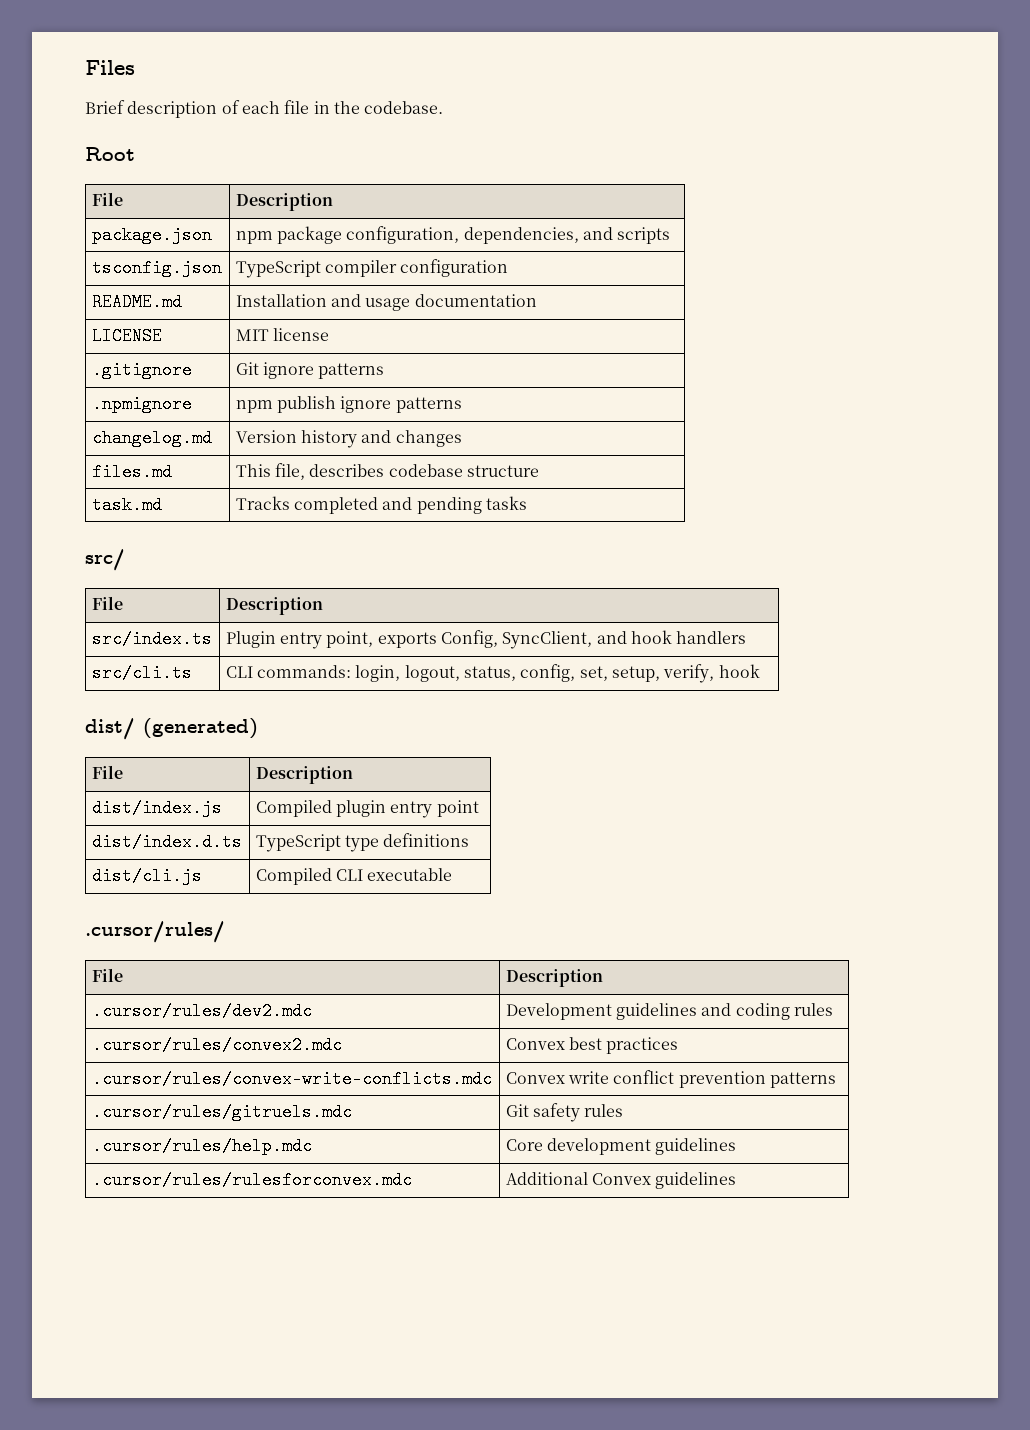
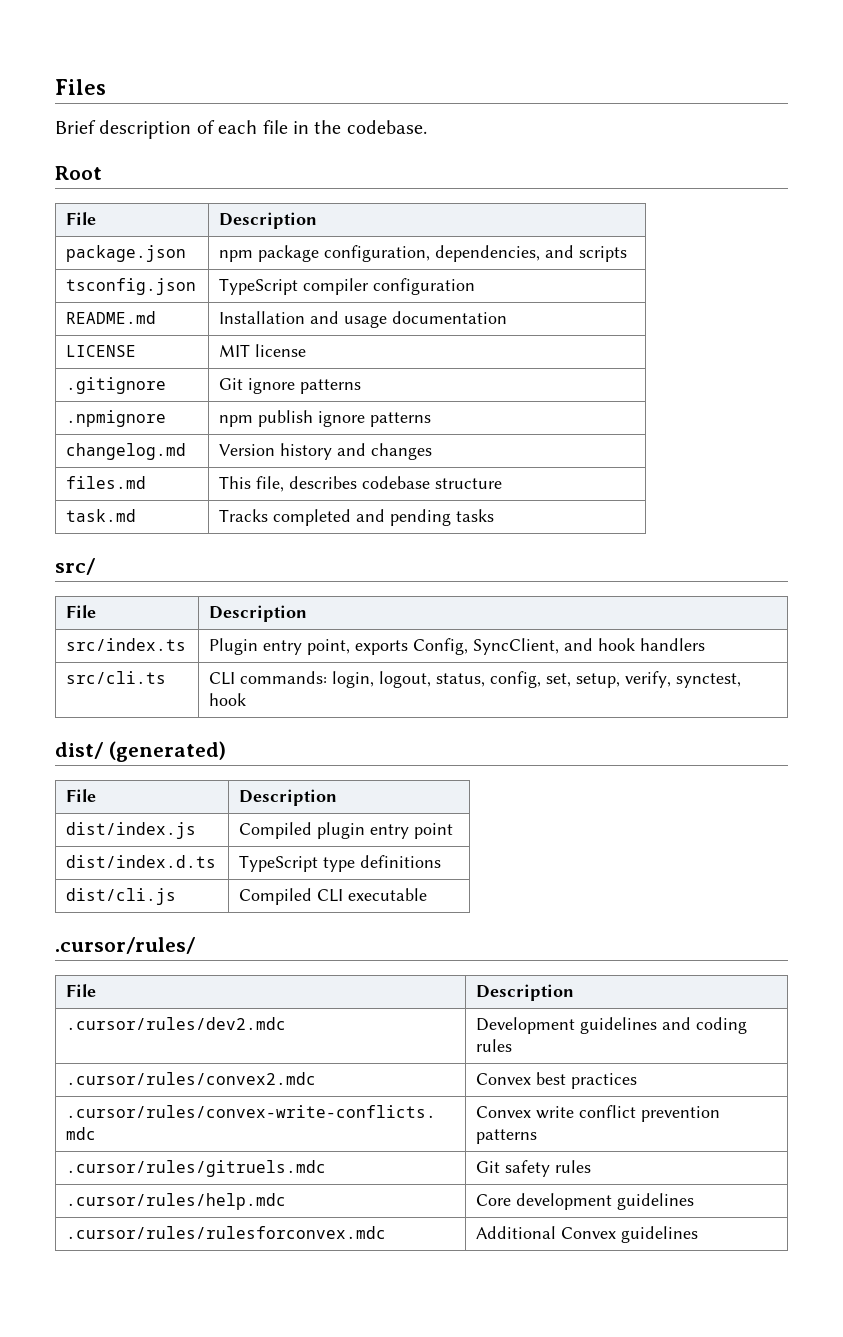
(715, 673) none -> [676,673,742,688] synctest,

